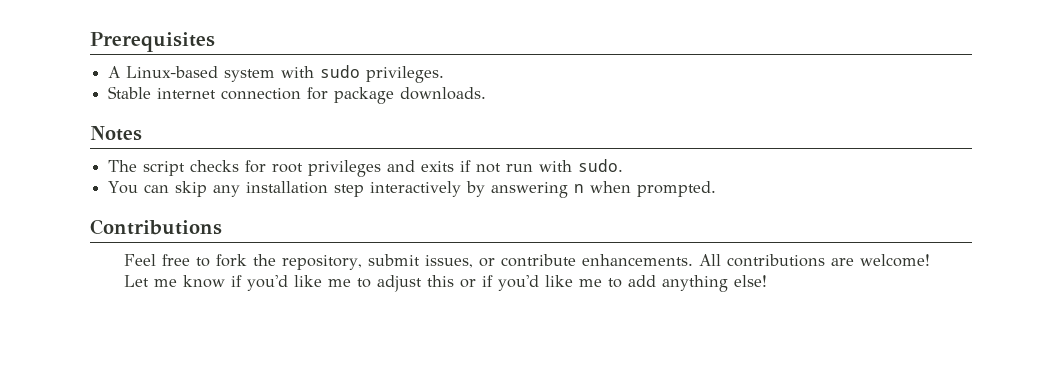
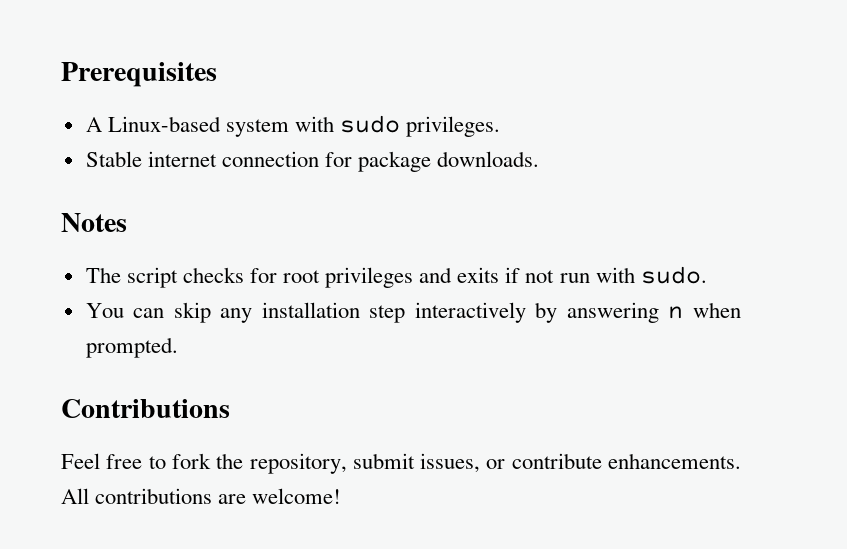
[124,275,768,292] // Let me know if you'd like me to adjust this or if you'd like me to add anything else! -> (342, 496) none

